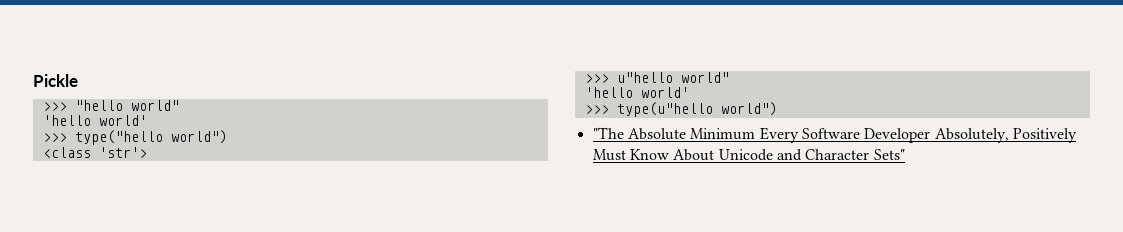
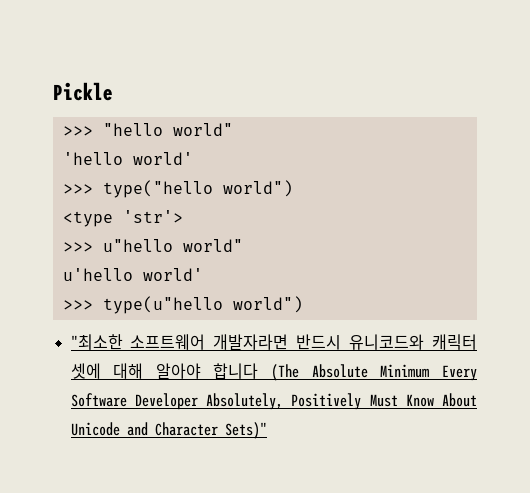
[42,147,91,158] <class -> [62,211,113,227] <type
[584,87,633,98] 'hello -> [62,268,133,281] u'hello
[592,127,624,139] "The -> [70,334,477,350] [70,363,300,381] "최소한 소프트웨어 개발자라면 반드시 유니코드와 캐릭터 셋에 대해 알아야 합니다 (The
[873,149,905,160] Sets" -> [224,422,267,439] Sets)"

